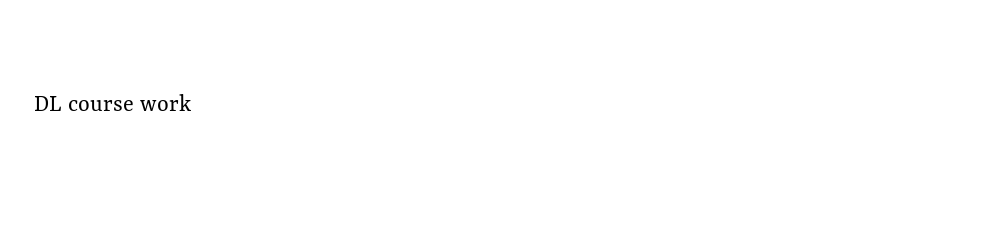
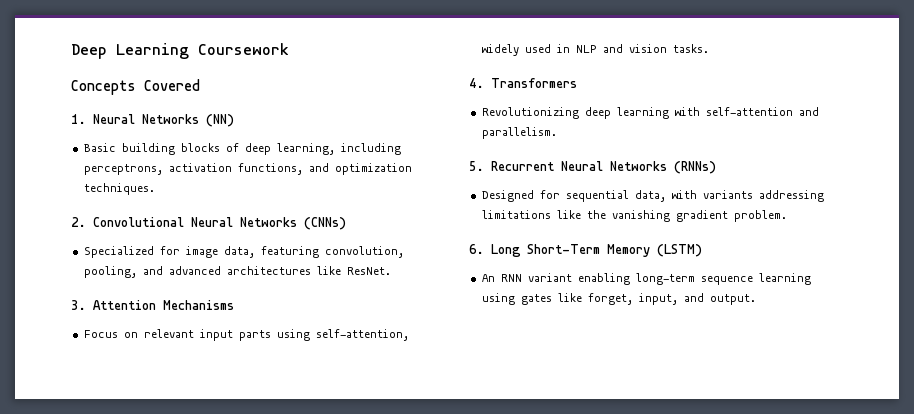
[34,94,192,111] DL course work -> [71,43,289,59] [71,79,200,95] [71,114,234,127] [83,143,401,155] [83,163,412,175] [83,183,155,195] [71,217,346,230] [83,246,404,258] [83,266,391,278] [71,300,234,310] [83,329,409,341] [481,44,709,56] [469,78,577,88] [481,107,819,119] [481,127,557,139] [469,161,716,174] [481,190,824,202] [481,210,787,222] [469,244,702,257] [481,273,811,285] [481,293,756,305] Deep Learning Coursework // Concepts Covered // 1. Neural Networks (NN) // Basic building blocks of deep learning, including perceptrons, activation functions, and optimization techniques. // 2. Convolutional Neural Networks (CNNs) // Specialized for image data, featuring convolution, pooling, and advanced architectures like ResNet. // 3. Attention Mechanisms // Focus on relevant input parts using self-attention, widely used in NLP and vision tasks. // 4. Transformers // Revolutionizing deep learning with self-attention and parallelism. // 5. Recurrent Neural Networks (RNNs) // Designed for sequential data, with variants addressing limitations like the vanishing gradient problem. // 6. Long Short-Term Memory (LSTM) // An RNN variant enabling long-term sequence learning using gates like forget, input, and output.

